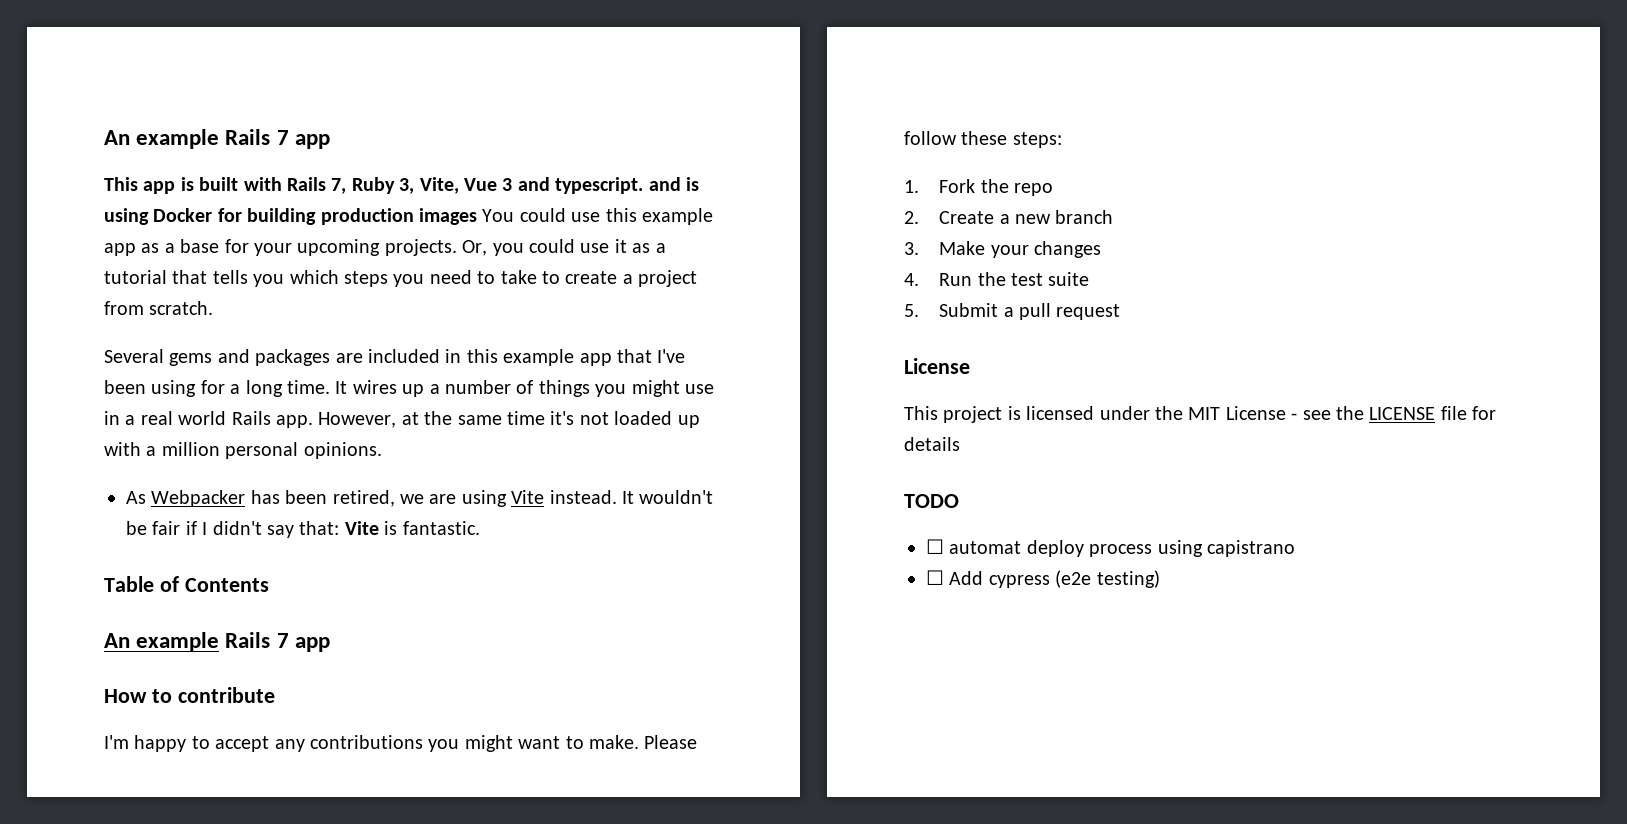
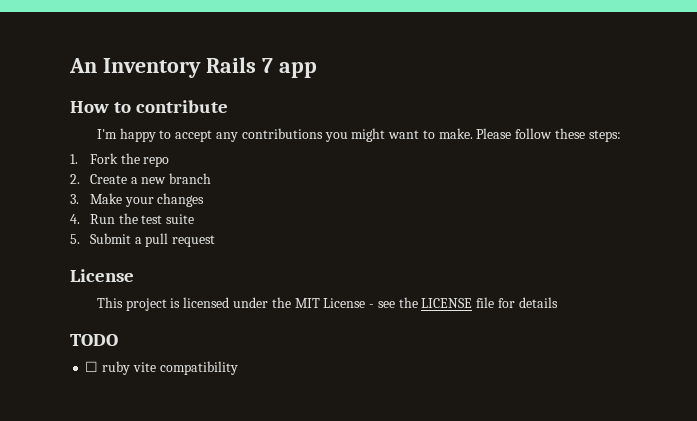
[104,129,330,149] [104,177,699,194] [104,208,713,225] [104,239,666,256] [104,270,698,287] [104,301,214,315] [104,349,686,366] [104,380,714,397] [104,411,700,428] [104,442,382,459] [126,490,714,507] [126,521,480,538] [104,576,269,592] [104,632,220,652] An example Rails 7 app // This app is built with Rails 7, Ruby 3, Vite, Vue 3 and typescript. and is using Docker for building production images You could use this example app as a base for your upcoming projects. Or, you could use it as a tutorial that tells you which steps you need to take to create a project from scratch. // Several gems and packages are included in this example app that I've been using for a long time. It wires up a number of things you might use in a real world Rails app. However, at the same time it's not loaded up with a million personal opinions. // As Webpacker has been retired, we are using Vite instead. It wouldn't be fair if I didn't say that: Vite is fantastic. // Table of Contents // An example -> [69,58,201,78] An Inventory
[949,540,1295,557] [926,570,1160,588] automat deploy process using capistrano // ☐ Add cypress (e2e testing) -> [102,361,238,375] ruby vite compatibility

